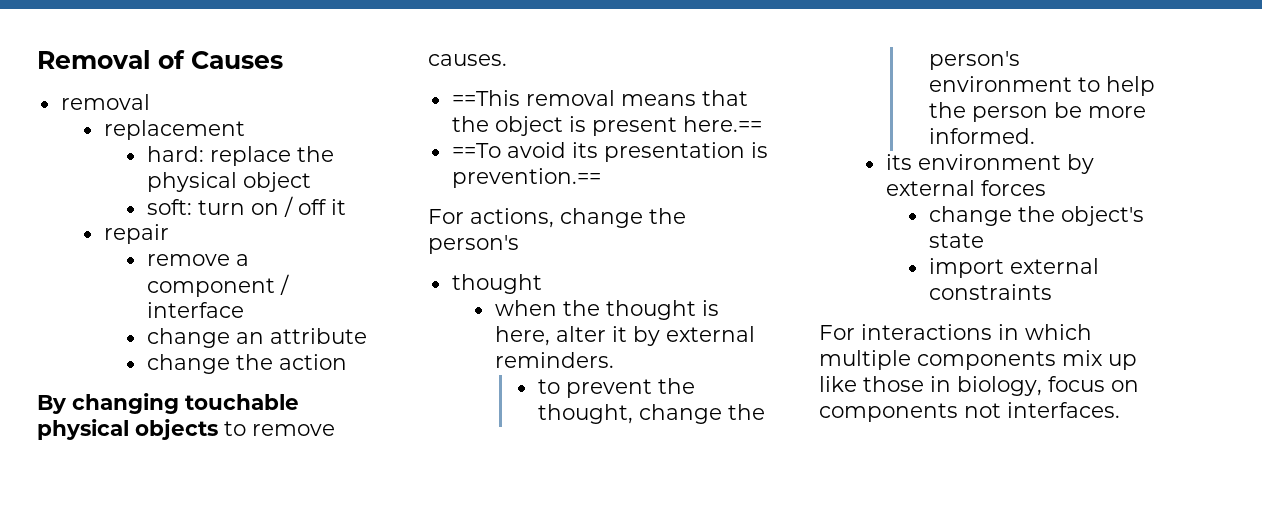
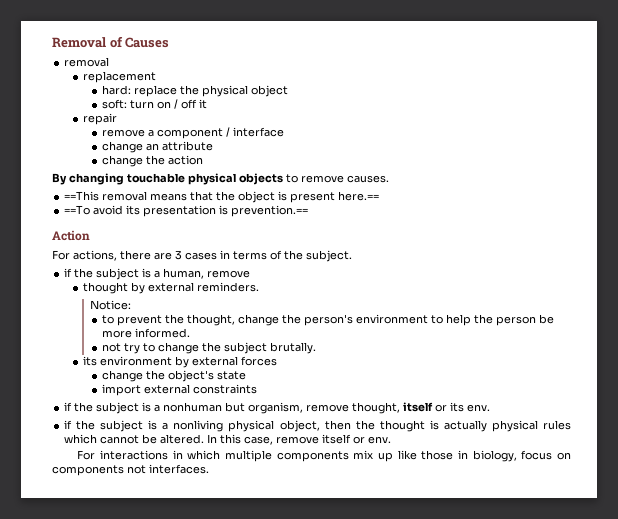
(601, 178) none -> [52,230,90,241] // Action
[560,208,686,228] [428,235,519,254] [451,274,542,294] [494,300,719,320] [494,326,627,346] change the person's // thought // when the thought is here, alter it -> [120,250,352,262] [64,268,251,280] [82,282,128,294] there are 3 cases in terms of the subject. // if the subject is a human, remove // thought
(614, 360) none -> [89,300,131,310] // Notice:
(1035, 136) none -> [101,342,316,354] // not try to change the subject brutally.
(1052, 292) none -> [64,402,491,414] [64,420,571,432] [64,434,392,445] // if the subject is a nonhuman but organism, remove thought, itself or its env. // if the subject is a nonliving physical object, then the thought is actually physical rules which cannot be altered. In this case, remove itself or env.

